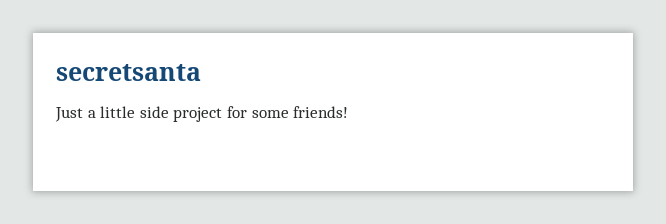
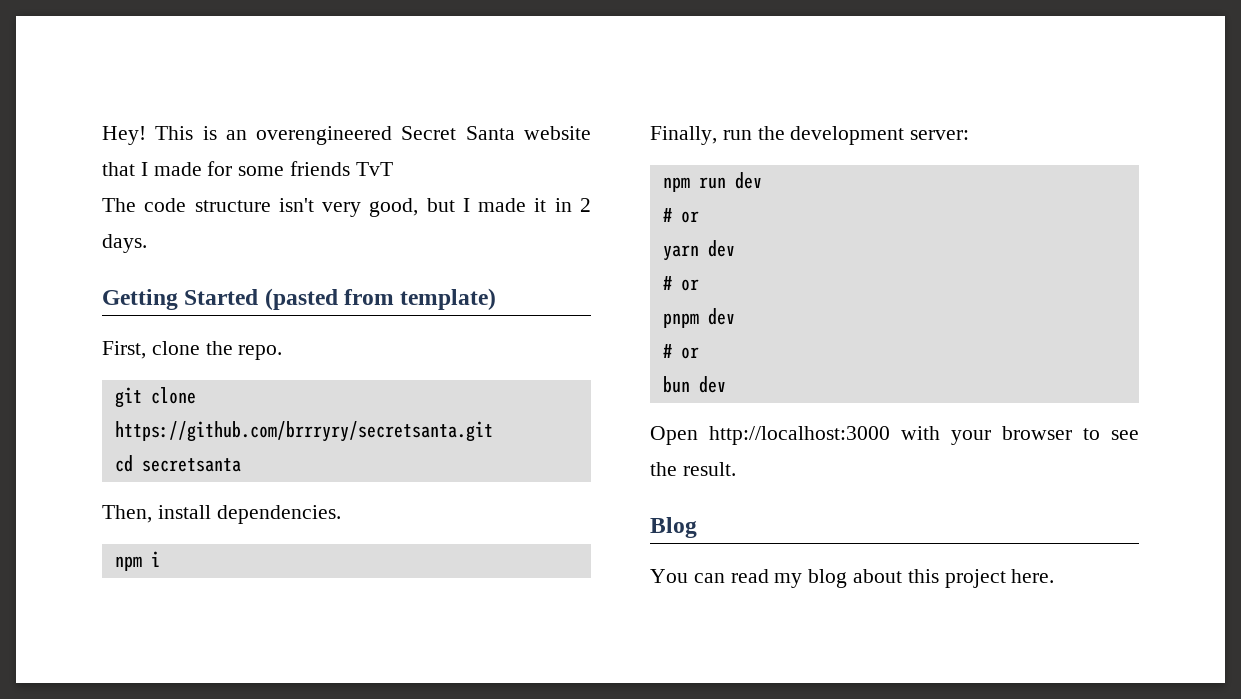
[56,64,201,81] [55,106,349,122] secretsanta // Just a little side project for some friends! -> [102,126,591,145] [102,161,393,176] [102,198,591,217] [102,234,147,253] [102,288,497,310] [102,341,283,360] [114,387,196,408] [114,421,493,442] [114,455,241,472] [102,505,341,524] [114,551,160,571] [650,126,970,145] [662,172,762,192] [662,208,699,223] [662,240,735,261] [662,276,699,291] [662,308,735,328] [662,344,699,359] [662,376,726,393] [650,426,1139,445] [650,462,736,476] [650,517,697,538] [650,569,1055,588] Hey! This is an overengineered Secret Santa website that I made for some friends TvT // The code structure isn't very good, but I made it in 2 days. // Getting Started (pasted from template) // First, clone the repo. // git clone https://github.com/brrryry/secretsanta.git // cd secretsanta // Then, install dependencies. // npm i // Finally, run the development server: // npm run dev // # or // yarn dev // # or // pnpm dev // # or // bun dev // Open http://localhost:3000 with your browser to see the result. // Blog // You can read my blog about this project here.

